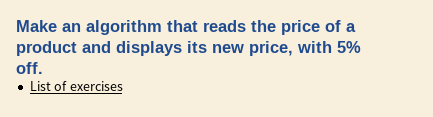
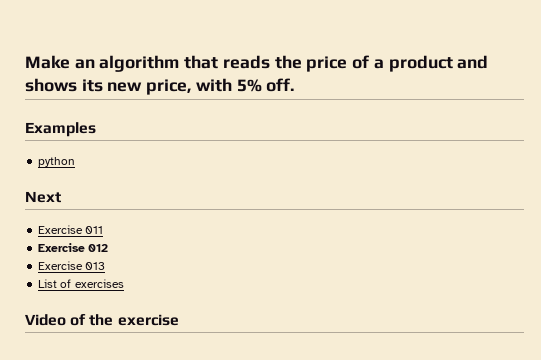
[116,41,182,56] displays -> [25,78,77,92] shows
(43, 68) none -> [25,122,96,137] [38,157,76,167] [25,191,61,203] [38,225,104,234] [38,243,109,252] [38,261,106,270] // Examples // python // Next // Exercise 011 // Exercise 012 // Exercise 013
(123, 86) none -> [25,314,179,326] // Video of the exercise

